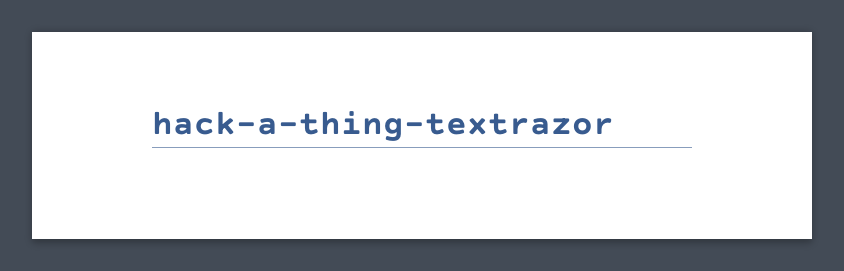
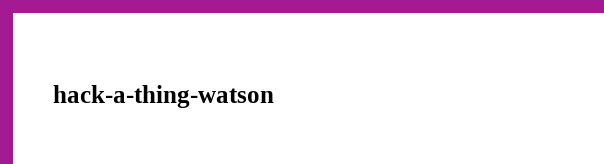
[152,111,614,141] hack-a-thing-textrazor -> [53,85,274,108] hack-a-thing-watson

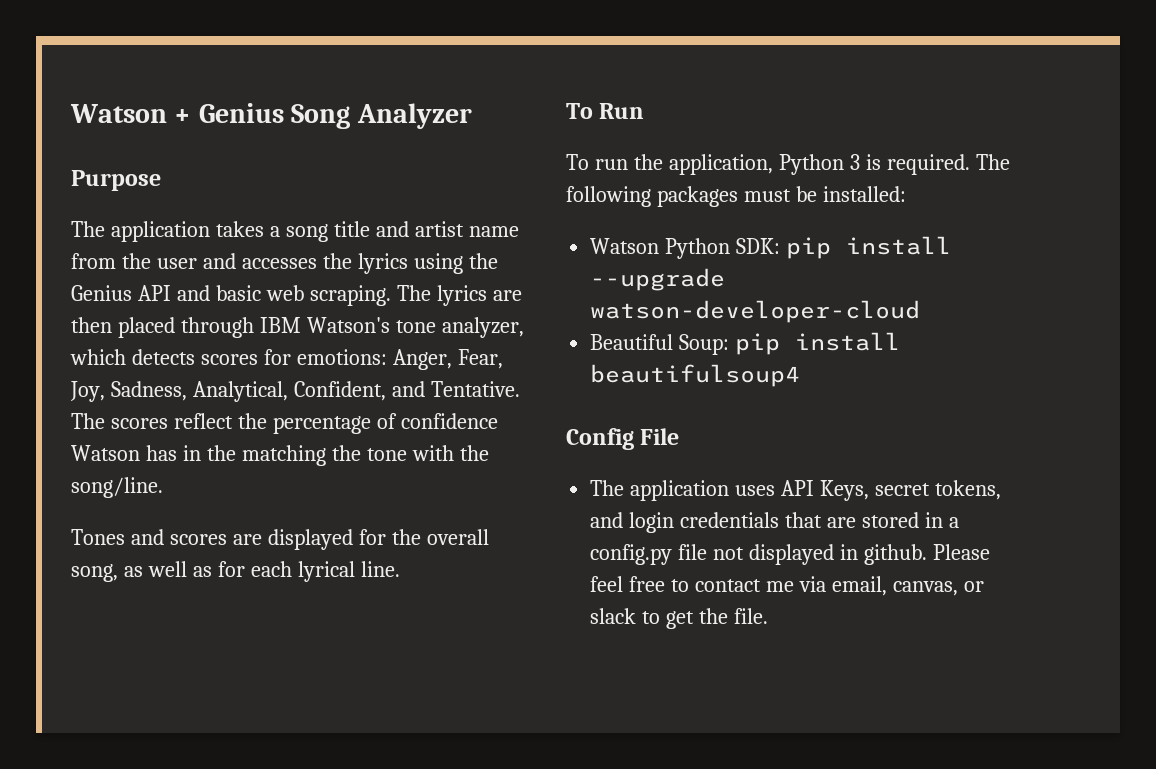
[53,85,274,108] hack-a-thing-watson -> [70,103,472,129] [71,170,161,191] [71,221,519,242] [71,253,498,274] [71,285,522,306] [71,317,524,338] [70,349,503,370] [70,381,520,402] [71,413,498,434] [71,445,489,466] [71,477,163,498] [71,529,489,550] [71,561,400,582] [566,103,645,119] [566,154,1010,175] [566,186,906,207] [590,236,952,259] [590,268,726,291] [590,300,921,323] [590,332,901,355] [590,364,801,387] [566,428,680,450] [590,480,1001,501] [590,512,959,533] [590,544,990,565] [590,576,984,596] [590,608,768,629] Watson + Genius Song Analyzer // Purpose // The application takes a song title and artist name from the user and accesses the lyrics using the Genius API and basic web scraping. The lyrics are then placed through IBM Watson's tone analyzer, which detects scores for emotions: Anger, Fear, Joy, Sadness, Analytical, Confident, and Tentative. The scores reflect the percentage of confidence Watson has in the matching the tone with the song/line. // Tones and scores are displayed for the overall song, as well as for each lyrical line. // To Run // To run the application, Python 3 is required. The following packages must be installed: // Watson Python SDK: pip install --upgrade watson-developer-cloud // Beautiful Soup: pip install beautifulsoup4 // Config File // The application uses API Keys, secret tokens, and login credentials that are stored in a config.py file not displayed in github. Please feel free to contact me via email, canvas, or slack to get the file.

